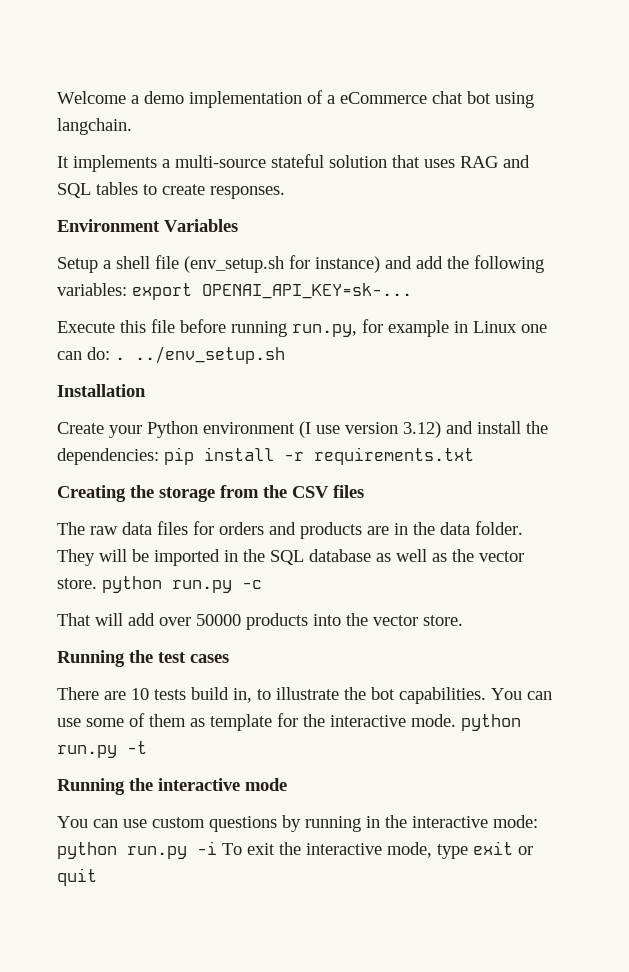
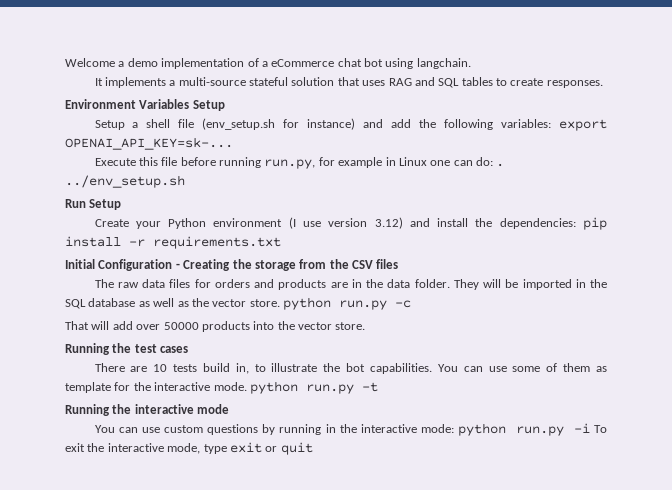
(238, 225) none -> [192,100,225,111] Setup
[57,384,146,397] Installation -> [65,199,122,210] Run Setup
(474, 456) none -> [65,259,180,271] Initial Configuration -

